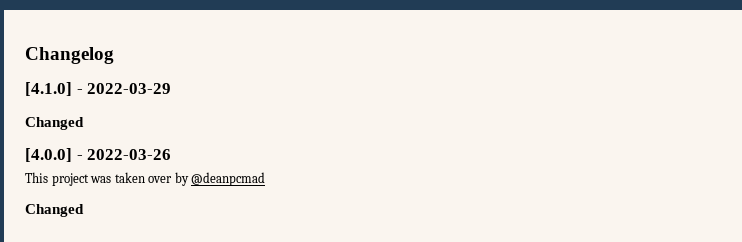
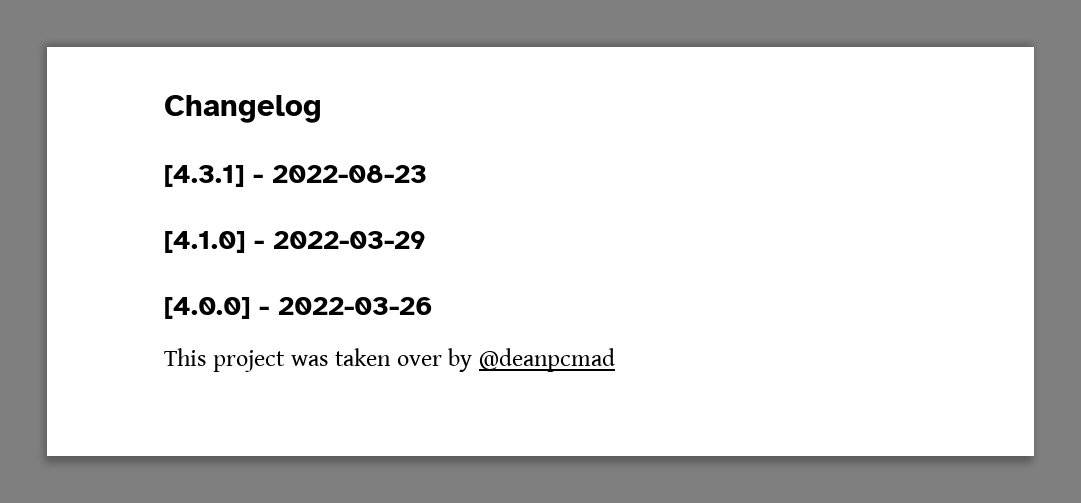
(114, 55) none -> [164,165,427,187] // [4.3.1] - 2022-08-23
[25,117,84,130] // Changed -> (426, 240) none
[25,204,84,217] // Changed -> (615, 360) none

